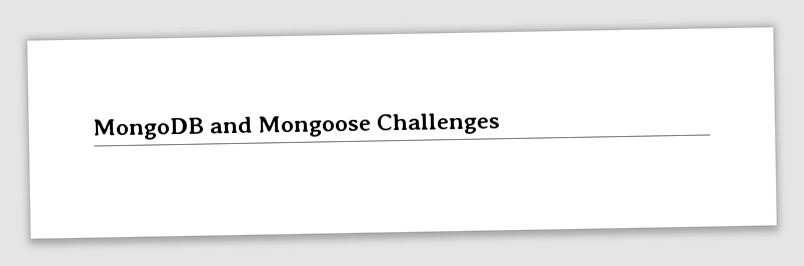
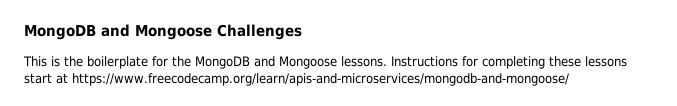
(502, 124) none -> [23,56,627,69] [24,73,569,86] // This is the boilerplate for the MongoDB and Mongoose lessons. Instructions for completing these lessons start at https://www.freecodecamp.org/learn/apis-and-microservices/mongodb-and-mongoose/

